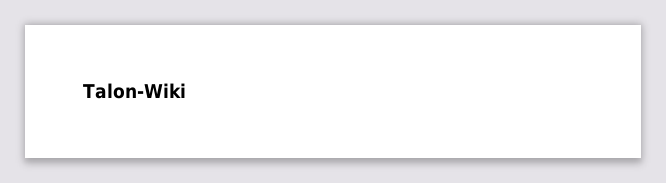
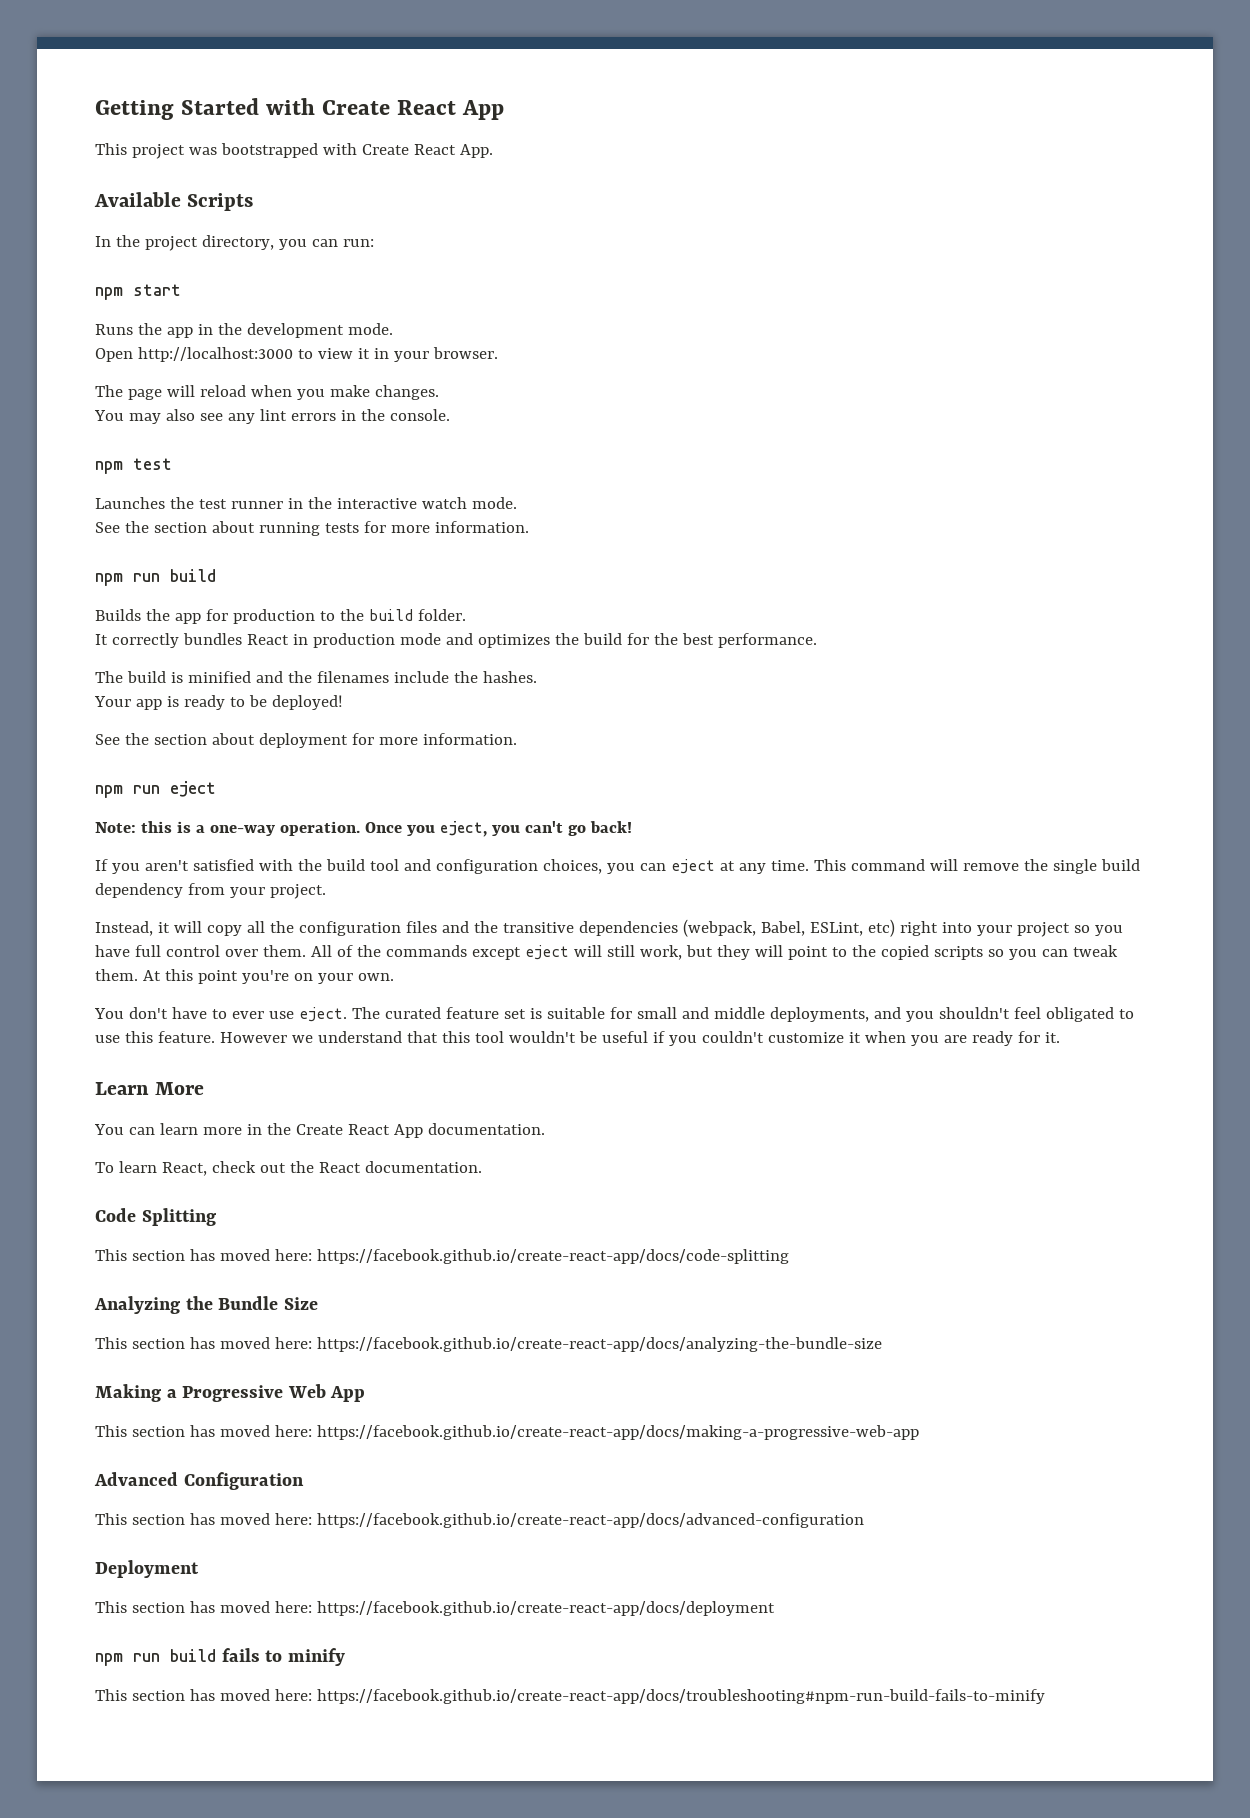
[83,83,186,99] Talon-Wiki -> [95,98,505,120] [95,143,493,159] [94,192,254,211] [95,235,374,251] [95,284,181,300] [95,323,393,338] [95,347,498,362] [95,385,439,400] [94,409,450,424] [95,458,172,474] [95,497,517,509] [95,521,529,536] [95,569,216,586] [95,609,466,624] [95,633,817,648] [95,671,537,683] [94,695,343,710] [95,733,517,748] [95,781,216,798] [95,821,632,837] [95,859,1140,874] [95,883,326,899] [95,919,1123,937] [95,945,1118,960] [95,969,394,984] [94,1007,1134,1022] [95,1031,1060,1046] [95,1082,205,1095] [94,1123,545,1138] [95,1161,482,1176] [95,1208,216,1226] [95,1249,789,1264] [94,1296,318,1314] [95,1337,882,1352] [95,1384,366,1402] [95,1425,919,1440] [94,1472,304,1490] [95,1513,864,1528] [95,1560,199,1578] [95,1601,775,1616] [95,1648,345,1666] [95,1689,1045,1704] Getting Started with Create React App // This project was bootstrapped with Create React App. // Available Scripts // In the project directory, you can run: // npm start // Runs the app in the development mode. // Open http://localhost:3000 to view it in your browser. // The page will reload when you make changes. // You may also see any lint errors in the console. // npm test // Launches the test runner in the interactive watch mode. // See the section about running tests for more information. // npm run build // Builds the app for production to the build folder. // It correctly bundles React in production mode and optimizes the build for the best performance. // The build is minified and the filenames include the hashes. // Your app is ready to be deployed! // See the section about deployment for more information. // npm run eject // Note: this is a one-way operation. Once you eject, you can't go back! // If you aren't satisfied with the build tool and configuration choices, you can eject at any time. This command will remove the single build dependency from your project. // Instead, it will copy all the configuration files and the transitive dependencies (webpack, Babel, ESLint, etc) right into your project so you have full control over them. All of the commands except eject will still work, but they will point to the copied scripts so you can tweak them. At this point you're on your own. // You don't have to ever use eject. The curated feature set is suitable for small and middle deployments, and you shouldn't feel obligated to use this feature. However we understand that this tool wouldn't be useful if you couldn't customize it when you are ready for it. // Learn More // You can learn more in the Create React App documentation. // To learn React, check out the React documentation. // Code Splitting // This section has moved here: https://facebook.github.io/create-react-app/docs/code-splitting // Analyzing the Bundle Size // This section has moved here: https://facebook.github.io/create-react-app/docs/analyzing-the-bundle-size // Making a Progressive Web App // This section has moved here: https://facebook.github.io/create-react-app/docs/making-a-progressive-web-app // Advanced Configuration // This section has moved here: https://facebook.github.io/create-react-app/docs/advanced-configuration // Deployment // This section has moved here: https://facebook.github.io/create-react-app/docs/deployment // npm run build fails to minify // This section has moved here: https://facebook.github.io/create-react-app/docs/troubleshooting#npm-run-build-fails-to-minify

